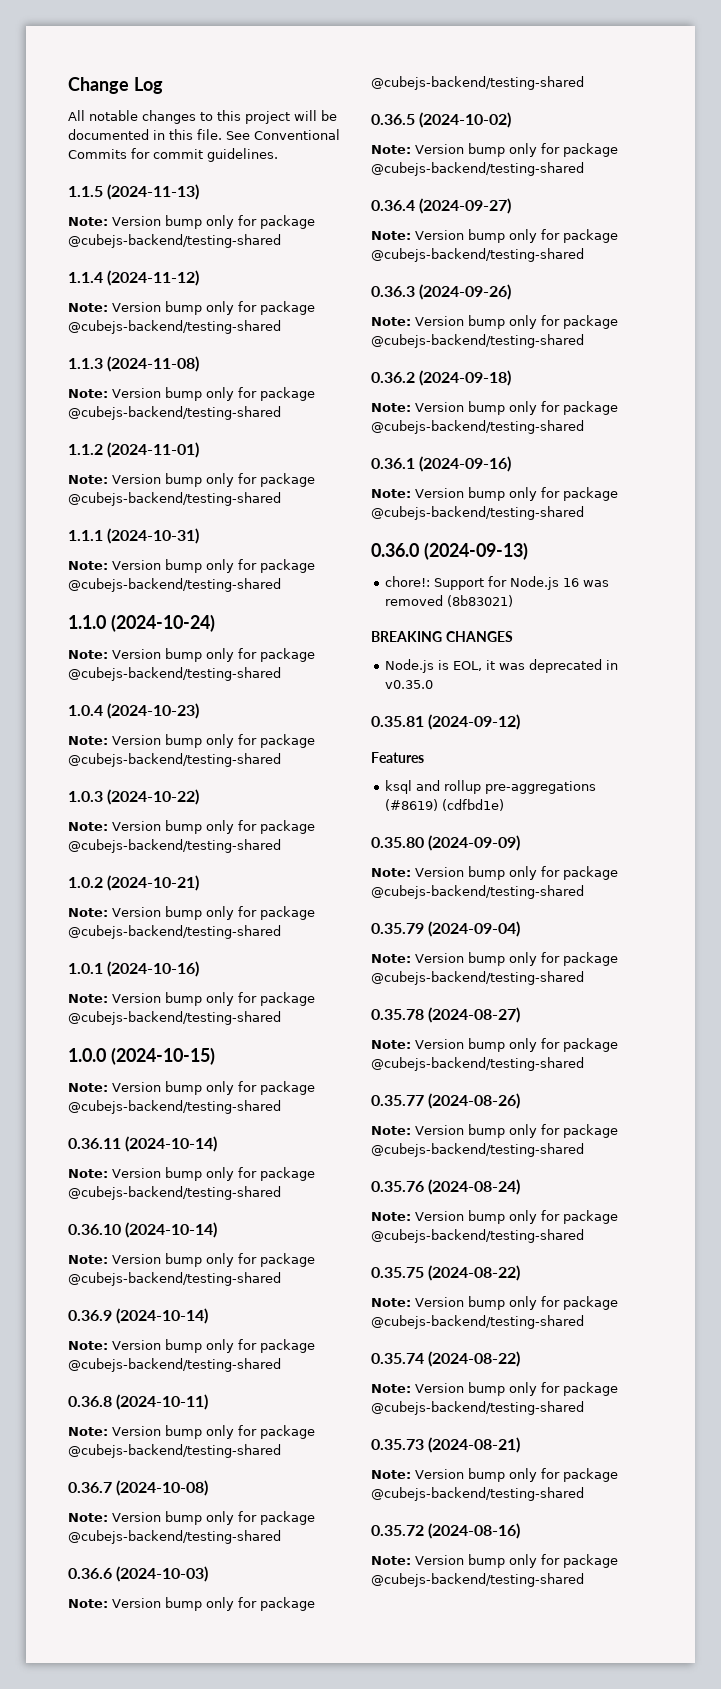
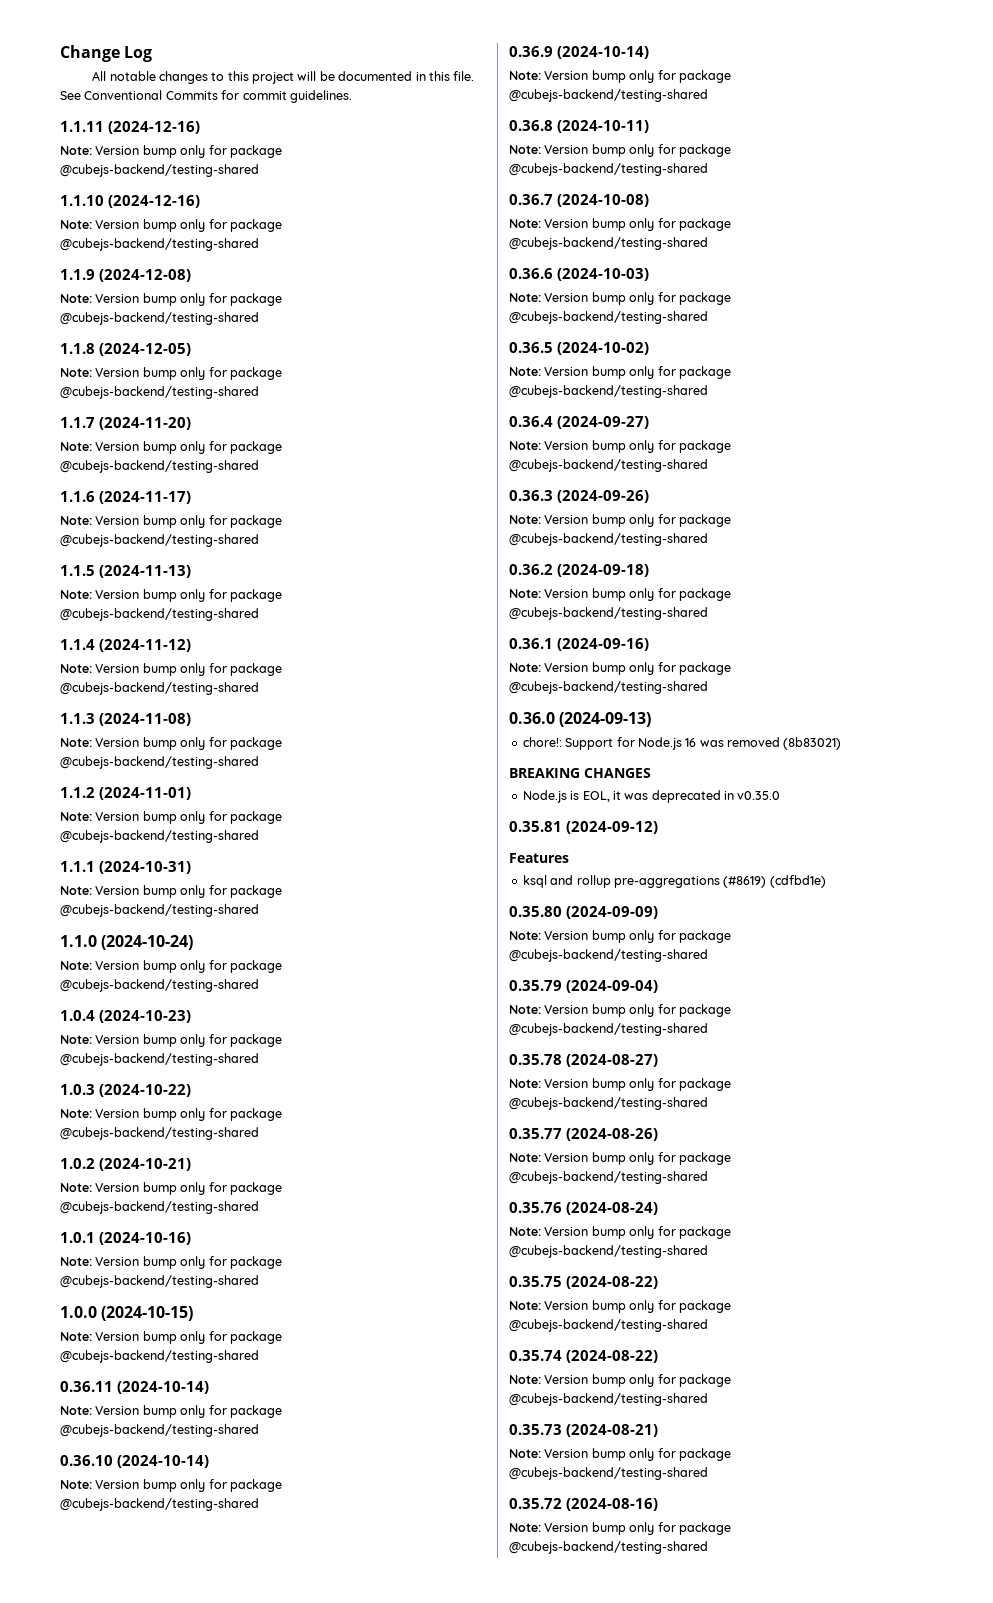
(278, 155) none -> [60,121,200,134] [60,145,282,158] [60,164,259,177] [60,195,200,208] [60,219,282,232] [60,238,259,251] [60,269,191,282] [60,293,282,306] [60,312,259,325] [60,343,191,356] [60,367,282,380] [60,386,259,399] [60,417,191,430] [60,441,282,454] [60,460,259,473] [60,491,191,504] [60,515,282,528] [60,534,259,547] // 1.1.11 (2024-12-16) // Note: Version bump only for package @cubejs-backend/testing-shared // 1.1.10 (2024-12-16) // Note: Version bump only for package @cubejs-backend/testing-shared // 1.1.9 (2024-12-08) // Note: Version bump only for package @cubejs-backend/testing-shared // 1.1.8 (2024-12-05) // Note: Version bump only for package @cubejs-backend/testing-shared // 1.1.7 (2024-11-20) // Note: Version bump only for package @cubejs-backend/testing-shared // 1.1.6 (2024-11-17) // Note: Version bump only for package @cubejs-backend/testing-shared

